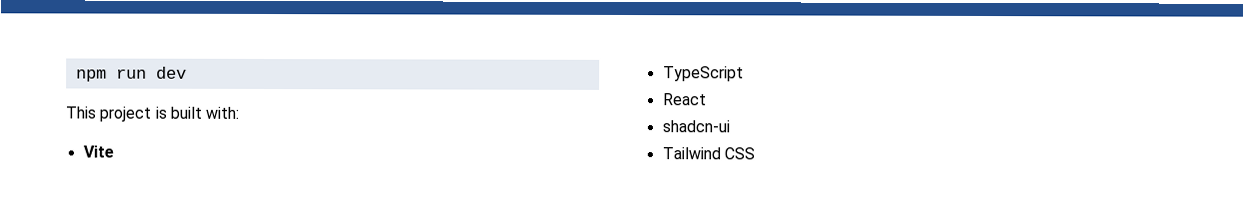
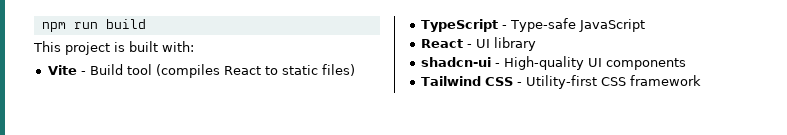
[155,66,187,79] dev -> [105,19,146,29] build
[662,66,744,82] [661,93,707,106] [661,120,730,133] [661,147,755,160] // TypeScript // React // shadcn-ui // Tailwind CSS -> [80,64,355,78] [420,18,645,32] [420,37,536,51] [420,56,686,70] [420,75,701,89] - Build tool (compiles React to static files) // TypeScript - Type-safe JavaScript // React - UI library // shadcn-ui - High-quality UI components // Tailwind CSS - Utility-first CSS framework

